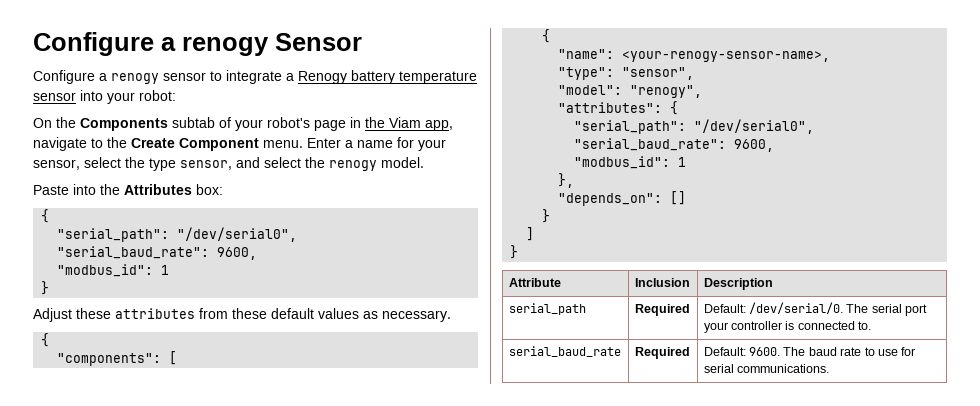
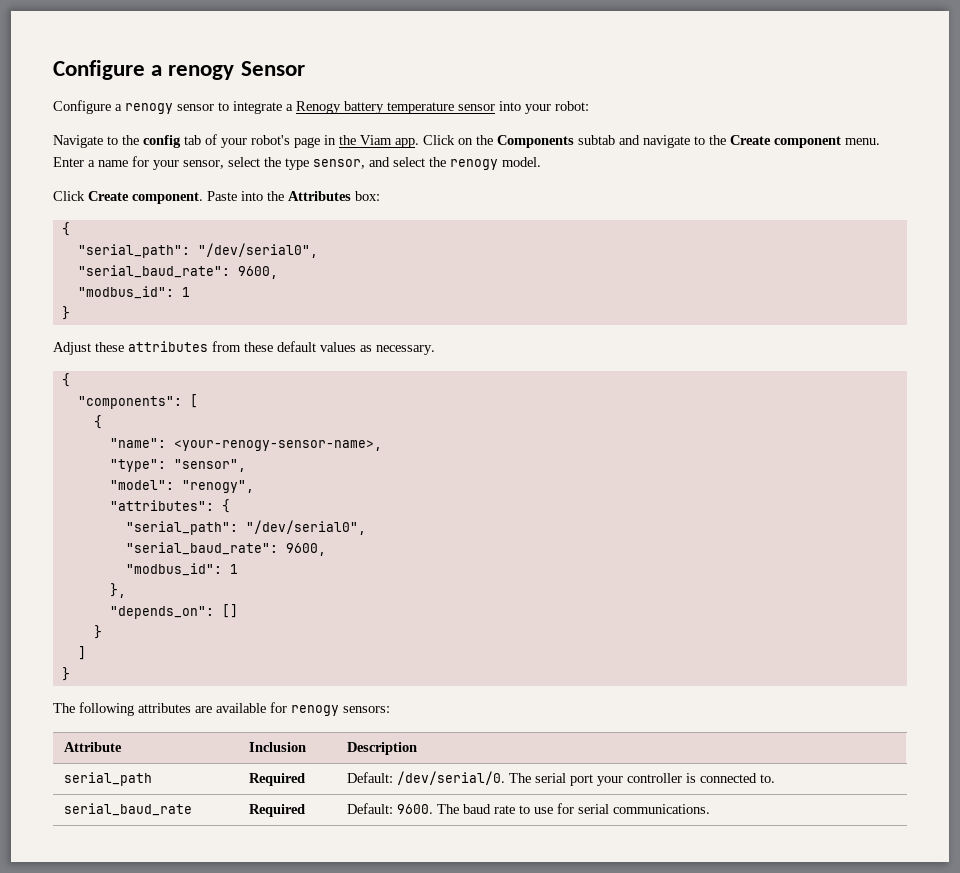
[33,117,215,131] On the Components subtab -> [53,135,201,148] Navigate to the config tab
[425,120,453,131] app, -> [395,135,640,148] app. Click on the Components subtab and
[179,138,259,151] Component -> [774,136,841,148] component
(424, 162) none -> [53,191,203,204] Click Create component.
(519, 252) none -> [53,702,390,716] // The following attributes are available for renogy sensors:

